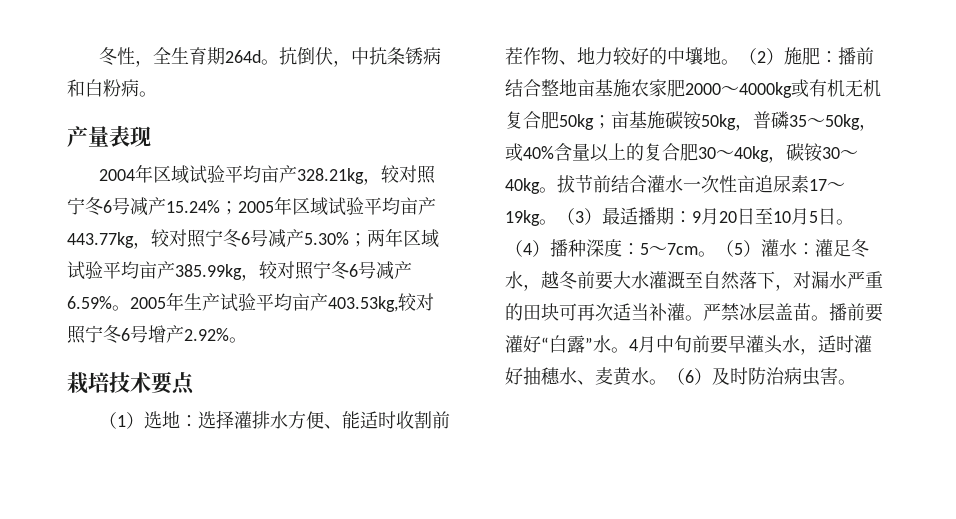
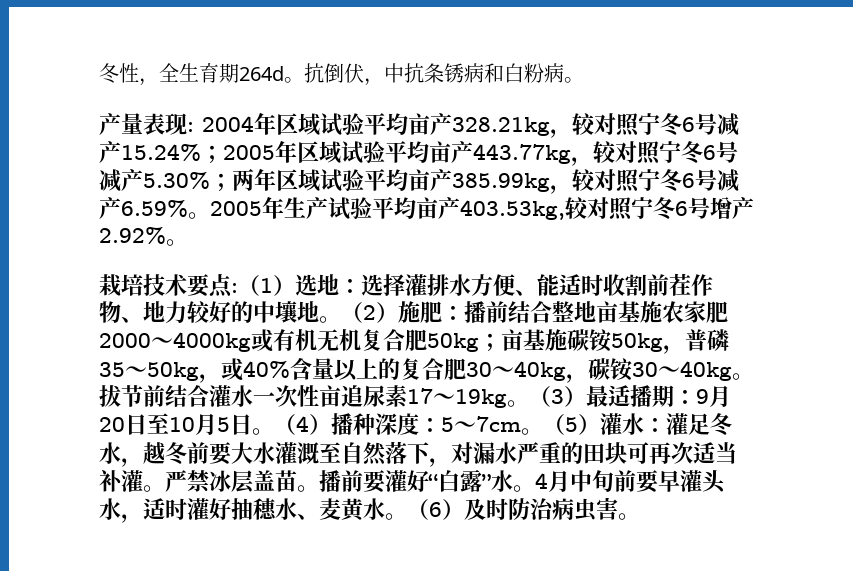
(151, 136) // -> [187,122,194,132] :
(195, 383) // -> [231,283,238,293] :

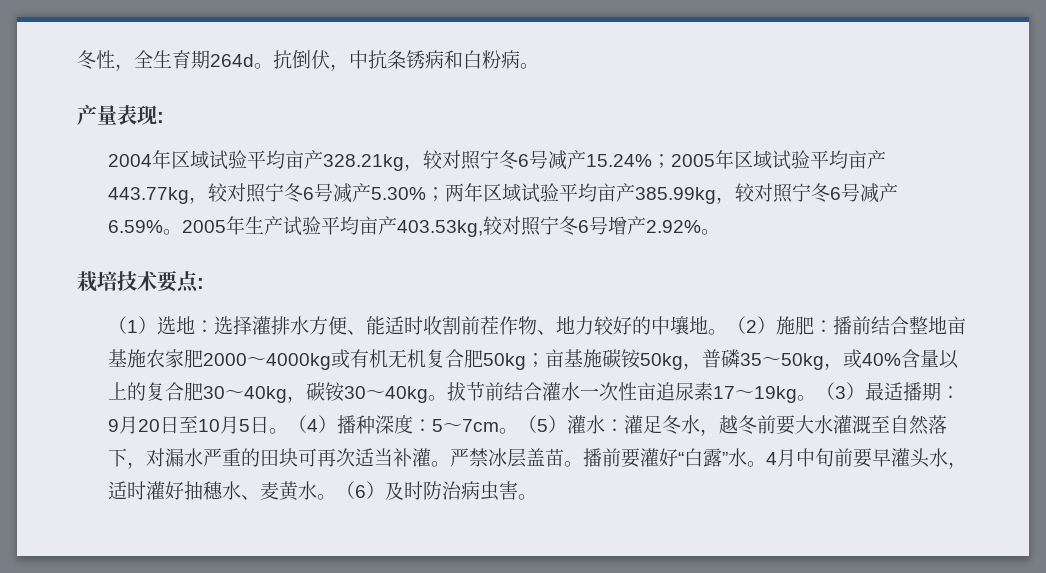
(194, 127) none -> (164, 117) //
(238, 288) none -> (204, 283) //

